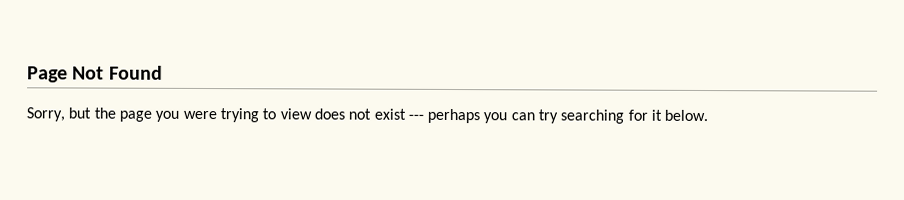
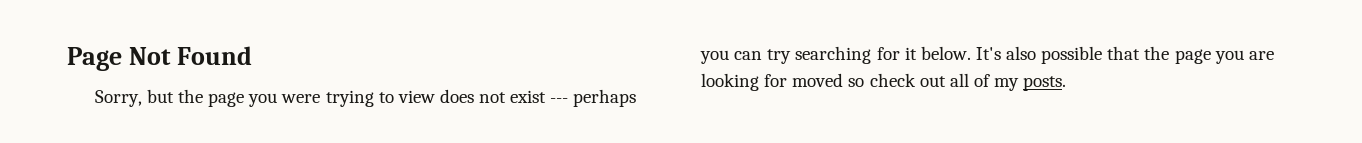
(709, 115) none -> [975,46,1274,64] [701,73,1067,91] It's also possible that the page you are looking for moved so check out all of my posts.

